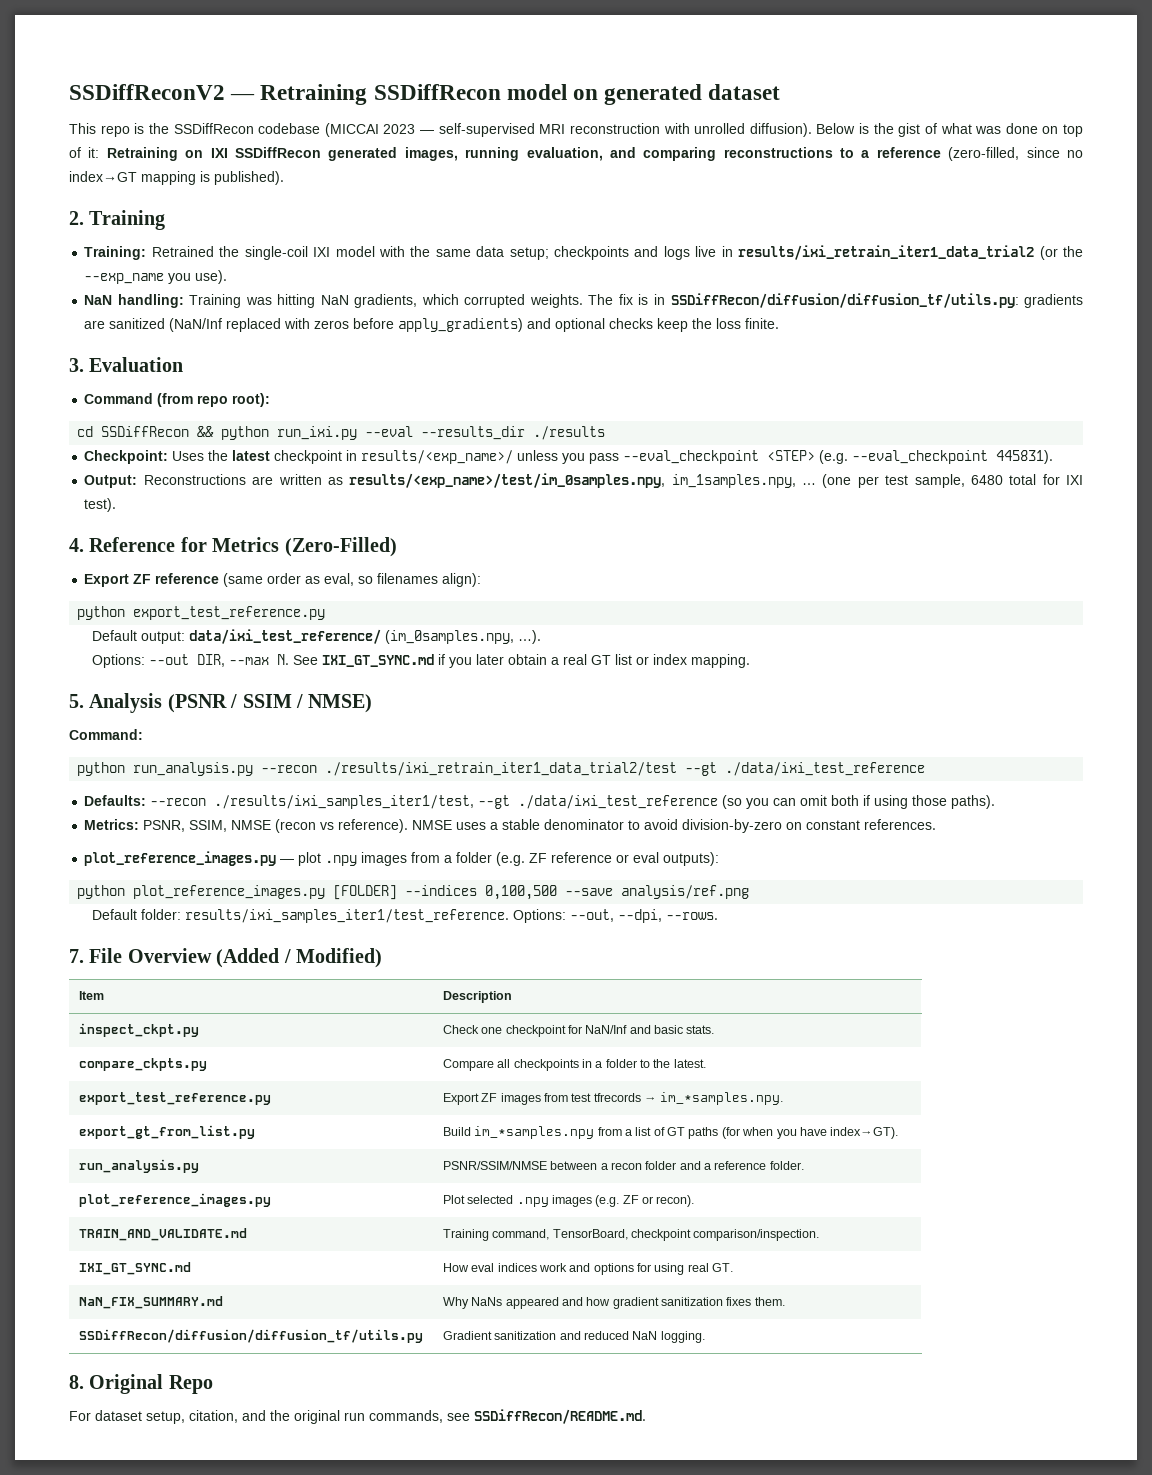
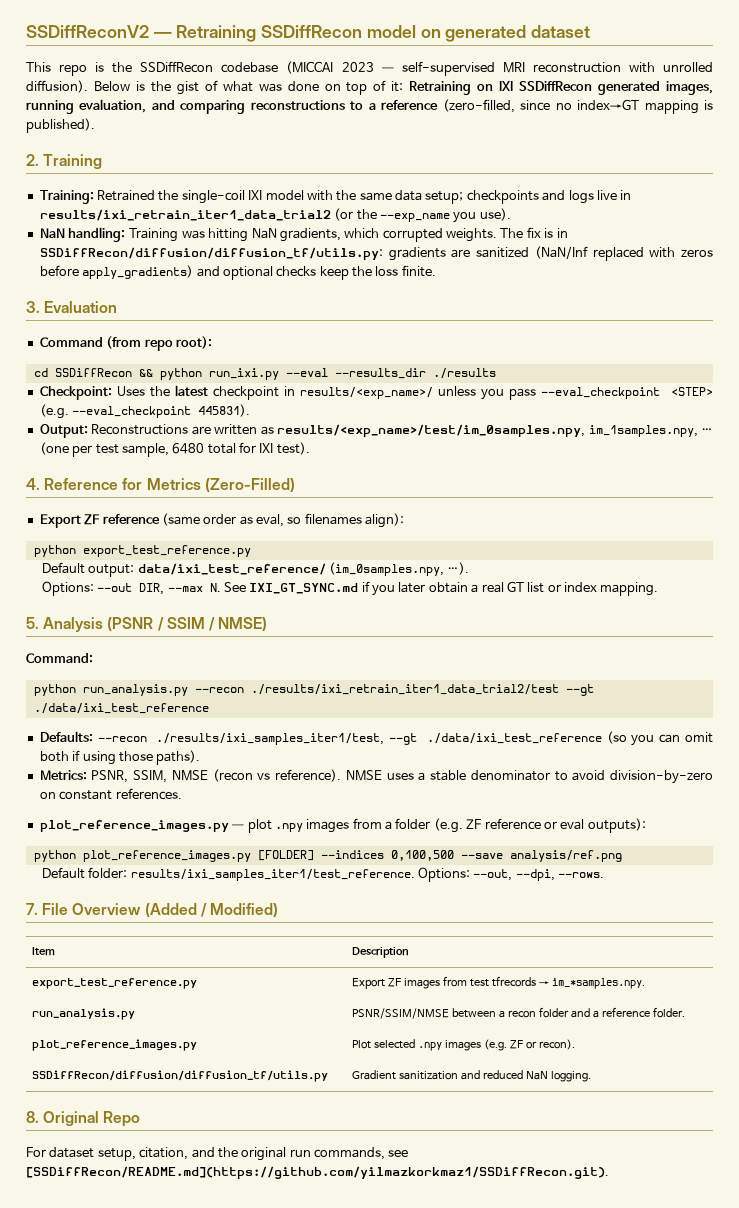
[78,1023,199,1037] [442,1025,715,1037] [78,1058,207,1071] [442,1059,706,1071] // inspect_ckpt.py | Check one checkpoint for NaN/Inf and basic stats. // compare_ckpts.py | Compare all checkpoints in a folder to the latest. -> (409, 952) none
[78,1125,255,1139] [442,1126,899,1139] // export_gt_from_list.py | Build im_*samples.npy from a list of GT paths (for when you have index→GT). -> (645, 983) none
[78,1228,247,1241] [442,1229,820,1241] [78,1262,191,1275] [442,1263,734,1275] [78,1296,223,1309] [442,1297,785,1309] // TRAIN_AND_VALIDATE.md | Training command, TensorBoard, checkpoint comparison/inspection. // IXI_GT_SYNC.md | How eval indices work and options for using real GT. // NaN_FIX_SUMMARY.md | Why NaNs appeared and how gradient sanitization fixes them. -> (575, 1044) none
[474,1409,646,1424] SSDiffRecon/README.md. -> [26,1166,609,1179] [SSDiffRecon/README.md](https://github.com/yilmazkorkmaz1/SSDiffRecon.git).

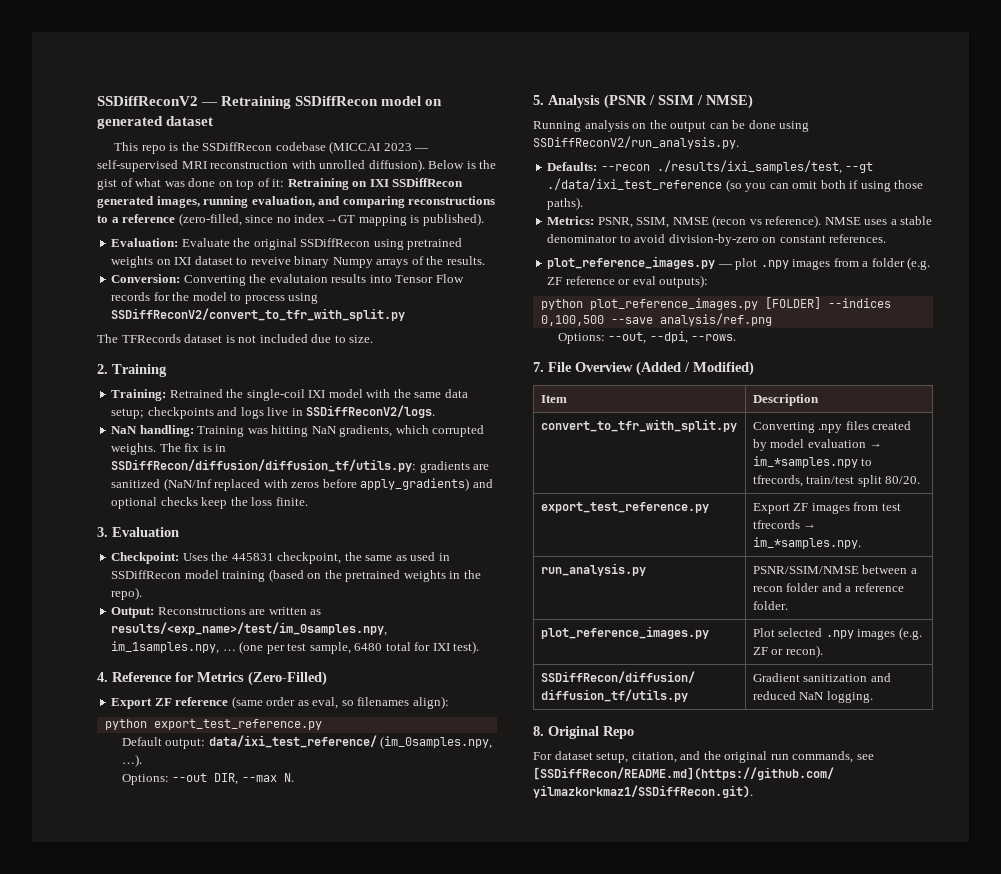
(95, 125) none -> [111,238,463,250] [111,256,485,268] [111,274,464,286] [111,292,319,304] [111,308,406,321] [97,334,374,343] // Evaluation: Evaluate the original SSDiffRecon using pretrained weights on IXI dataset to reveive binary Numpy arrays of the results. // Conversion: Converting the evalutaion results into Tensor Flow records for the model to process using SSDiffReconV2/convert_to_tfr_with_split.py // The TFRecords dataset is not included due to size.
[39,208,511,223] results/ixi_retrain_iter1_data_trial2 (or the --exp_name you use). -> [306,405,436,418] SSDiffReconV2/logs.
[39,336,212,351] [33,368,496,380] [39,385,713,400] [39,404,251,419] Command (from repo root): // cd SSDiffRecon && python run_ixi.py --eval --results_dir ./results // Checkpoint: Uses the latest checkpoint in results/<exp_name>/ unless you pass --eval_checkpoint <STEP> (e.g. --eval_checkpoint 445831). -> [111,552,450,564] [111,569,481,582] [111,587,143,600] Checkpoint: Uses the 445831 checkpoint, the same as used in SSDiffRecon model training (based on the pretrained weights in the repo).
[223,581,659,596] See IXI_GT_SYNC.md if you later obtain a real GT list or index mapping. -> (294, 777) none
[26,653,93,663] [33,684,594,696] [33,703,209,714] Command: // python run_analysis.py --recon ./results/ixi_retrain_iter1_data_trial2/test --gt ./data/ixi_test_reference -> [533,120,810,132] [533,136,739,149] Running analysis on the output can be done using SSDiffReconV2/run_analysis.py.
[156,733,385,745] ./results/ixi_samples_iter1/test, -> [656,160,842,174] ./results/ixi_samples/test,
[41,867,415,881] Default folder: results/ixi_samples_iter1/test_reference. -> (772, 319) none
(409, 952) none -> [540,419,737,432] [752,421,912,433] [752,439,883,451] [752,456,873,468] [752,475,921,487] // convert_to_tfr_with_split.py | Converting .npy files created by model evaluation → im_*samples.npy to tfrecords, train/test split 80/20.

